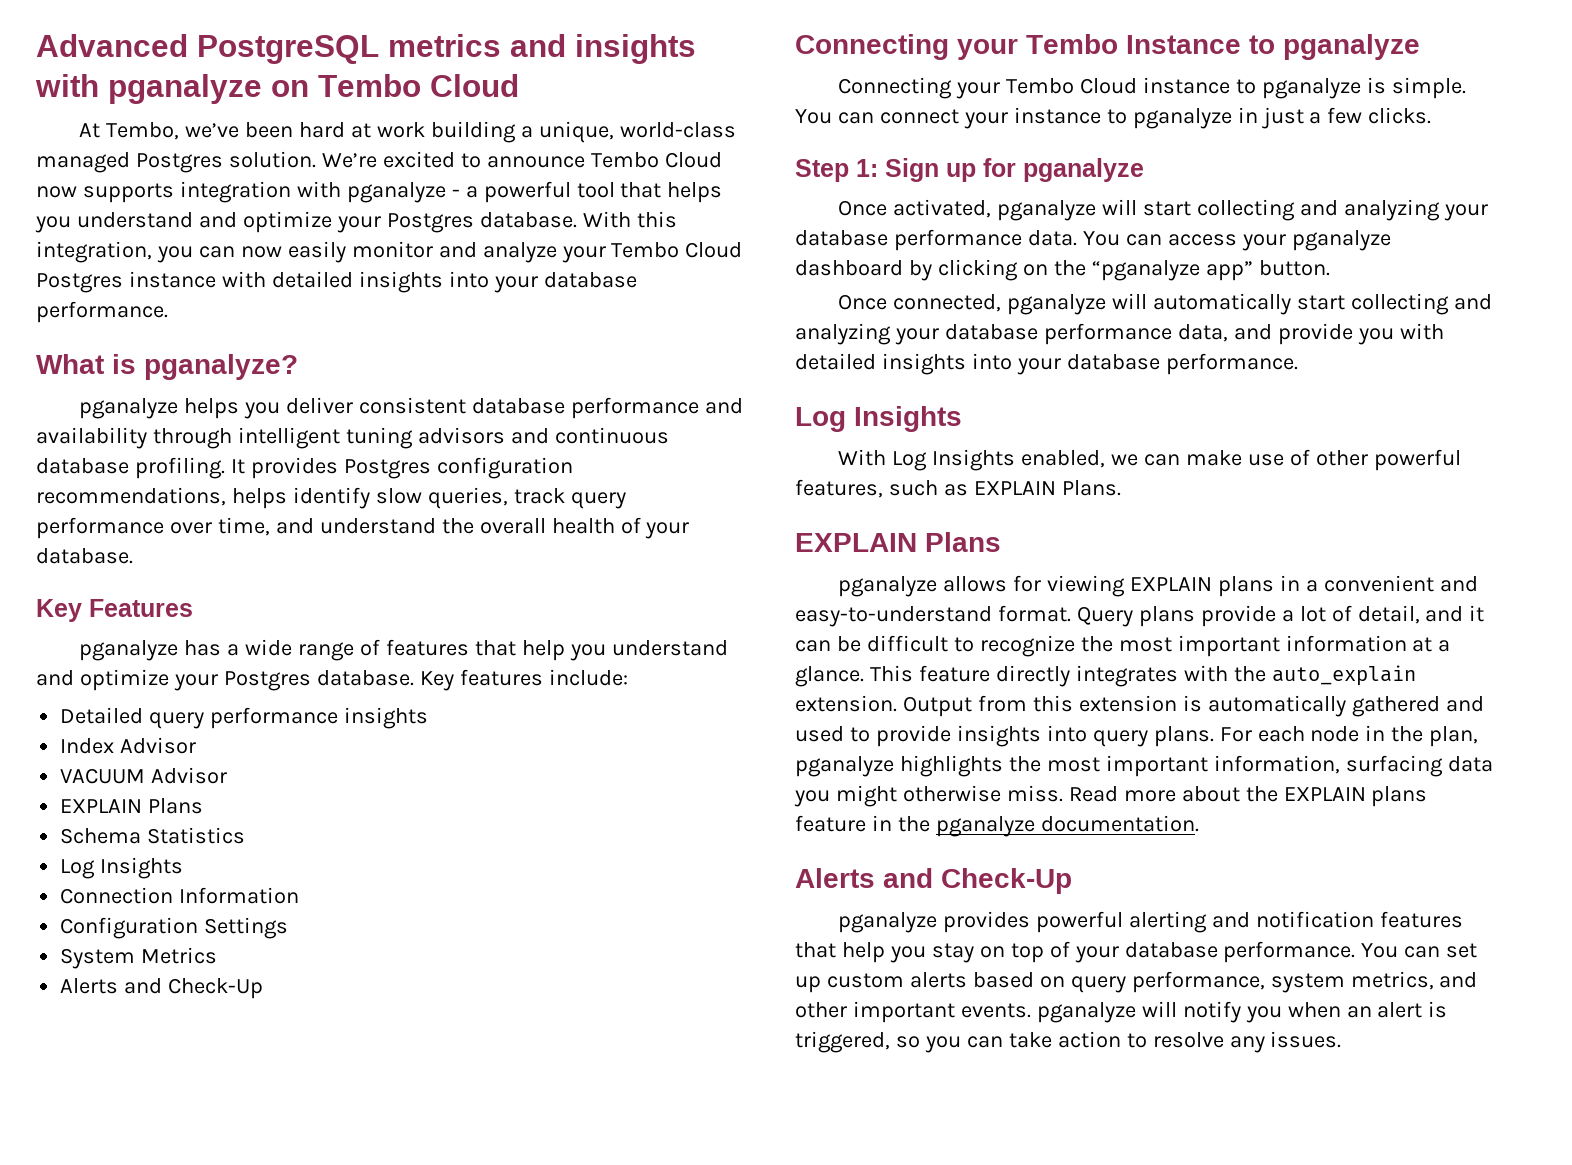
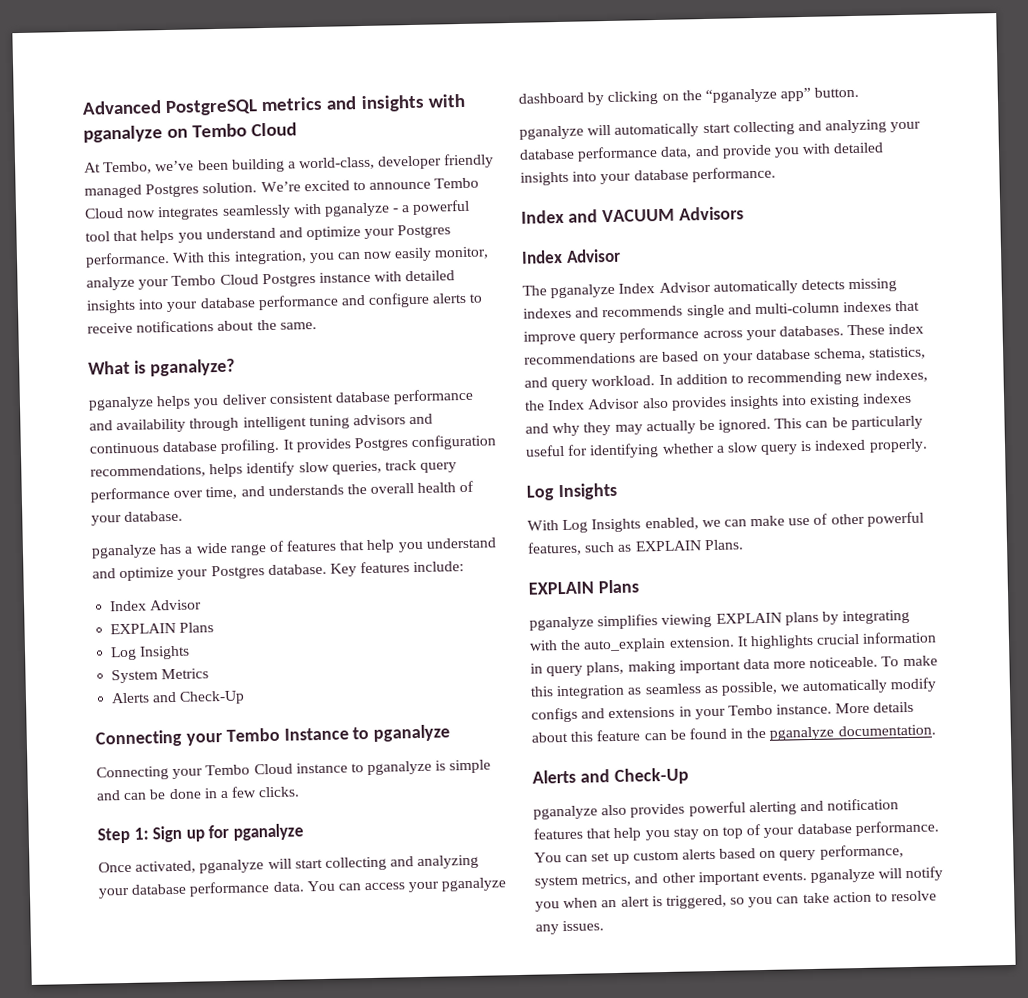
[298,121,736,143] hard at work building a unique, world-class -> [231,153,495,173] building a world-class, developer friendly
[82,181,291,203] supports integration -> [157,204,291,221] integrates seamlessly
[479,212,577,228] database. -> [85,251,170,268] performance.
[351,241,477,258] monitor and -> [434,246,490,260] monitor,
[36,301,168,323] performance. -> [257,292,483,311] [87,319,317,334] performance and configure alerts to receive notifications about the same.
[319,518,436,534] understand -> [267,484,344,497] understands
[36,599,193,622] // Key Features -> (184, 516) none
[60,707,429,729] [60,737,197,754] [60,767,228,784] [60,798,204,814] [60,827,246,844] [60,857,184,879] [60,887,300,904] [60,917,289,939] // Detailed query performance insights // Index Advisor // VACUUM Advisor // EXPLAIN Plans // Schema Statistics // Log Insights // Connection Information // Configuration Settings -> [110,599,203,612] [110,622,215,635] [110,645,191,661] // Index Advisor // EXPLAIN Plans // Log Insights
[1391,77,1466,99] [795,107,1304,129] simple. You can connect your instance to pganalyze in just -> [449,759,492,774] [96,788,218,801] simple and can be done in
[838,294,1002,312] Once connected, -> (860, 92) none
(1298, 364) none -> [521,206,744,224] [521,248,621,264] [522,278,898,299] [523,300,921,319] [523,323,925,345] [524,346,927,365] [524,369,929,391] [524,392,913,411] [525,415,923,437] [525,438,928,459] // Index and VACUUM Advisors // Index Advisor // The pganalyze Index Advisor automatically detects missing indexes and recommends single and multi-column indexes that improve query performance across your databases. These index recommendations are based on your database schema, statistics, and query workload. In addition to recommending new indexes, the Index Advisor also provides insights into existing indexes and why they may actually be ignored. This can be particularly useful for identifying whether a slow query is indexed properly.
[943,575,1042,592] allows for -> [597,614,659,630] simplifies
[1279,575,1478,592] [795,605,1485,627] [795,635,1451,657] [795,665,1416,687] [795,695,1484,717] [795,725,1479,747] [795,755,1493,777] [794,785,1428,807] [795,815,866,832] in a convenient and easy-to-understand format. Query plans provide a lot of detail, and it can be difficult to recognize the most important information at a glance. This feature directly integrates with the auto_explain extension. Output from this extension is automatically gathered and used to provide insights into query plans. For each node in the plan, pganalyze highlights the most important information, surfacing data you might otherwise miss. Read more about the EXPLAIN plans feature -> [821,609,911,625] [529,631,938,653] [530,655,938,677] [530,677,938,700] [531,701,915,723] [531,727,727,743] by integrating with the auto_explain extension. It highlights crucial information in query plans, making important data more noticeable. To make this integration as seamless as possible, we automatically modify configs and extensions in your Tembo instance. More details about this feature can be found
(938, 922) none -> [601,804,628,816] also

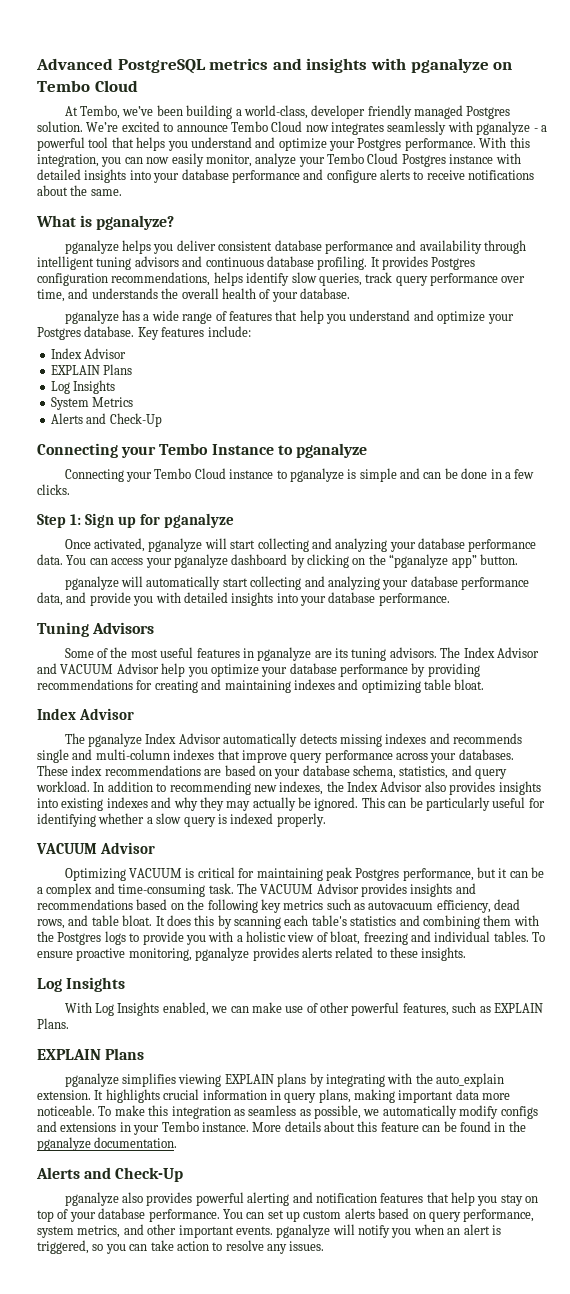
[521,206,744,224] Index and VACUUM Advisors -> [37,622,155,637] [64,647,539,661] [37,663,480,677] [37,679,485,693] Tuning Advisors // Some of the most useful features in pganalyze are its tuning advisors. The Index Advisor and VACUUM Advisor help you optimize your database performance by providing recommendations for creating and maintaining indexes and optimizing table bloat.
(928, 445) none -> [36,842,155,854] [64,867,545,881] [37,883,476,897] [37,899,521,913] [37,915,539,929] [37,931,545,945] [37,947,467,961] // VACUUM Advisor // Optimizing VACUUM is critical for maintaining peak Postgres performance, but it can be a complex and time-consuming task. The VACUUM Advisor provides insights and recommendations based on the following key metrics such as autovacuum efficiency, dead rows, and table bloat. It does this by scanning each table's statistics and combining them with the Postgres logs to provide you with a holistic view of bloat, freezing and individual tables. To ensure proactive monitoring, pganalyze provides alerts related to these insights.

